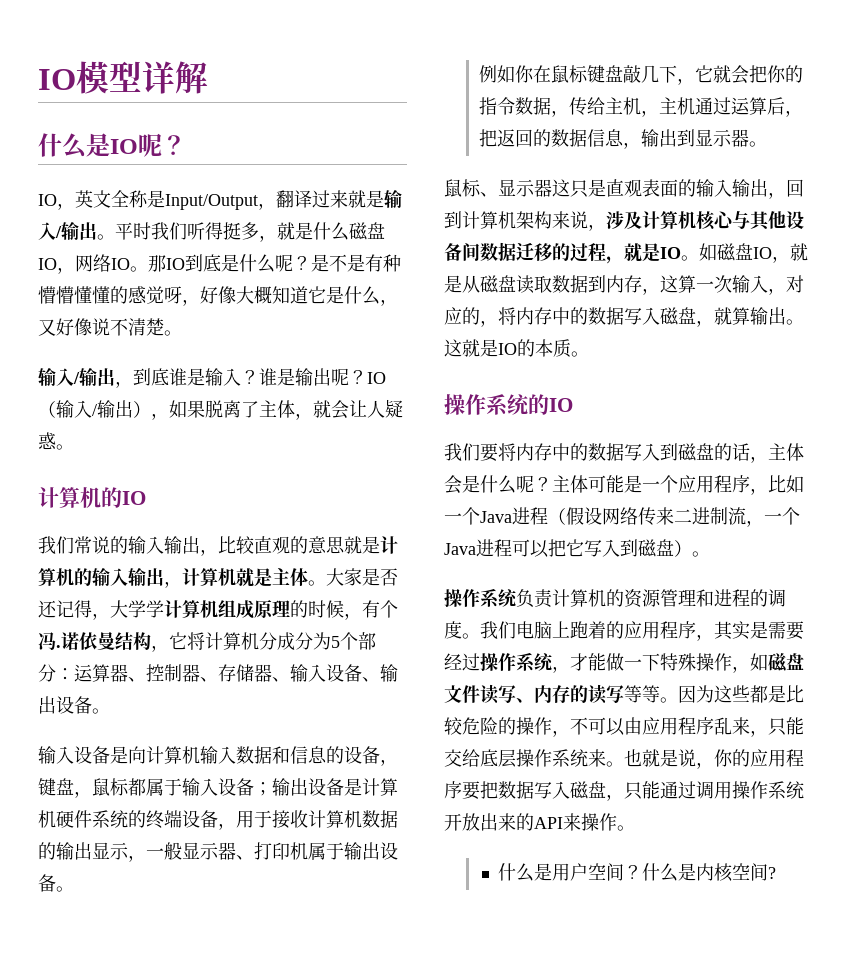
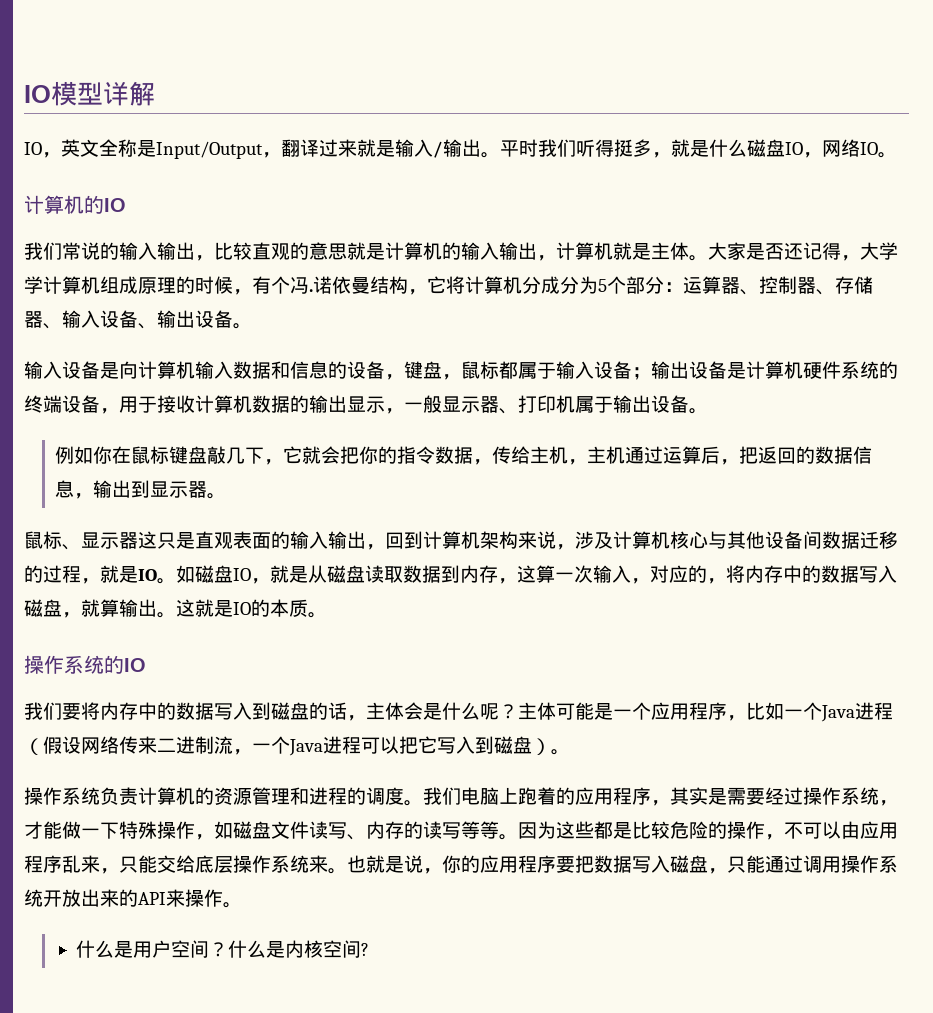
[38,133,186,159] // 什么是IO呢？ -> (155, 93) none
[148,254,401,273] [38,286,398,306] [38,318,182,336] [38,367,386,388] [38,399,403,420] [38,432,74,450] 那IO到底是什么呢？是不是有种懵懵懂懂的感觉呀，好像大概知道它是什么，又好像说不清楚。 // 输入/输出，到底谁是输入？谁是输出呢？IO（输入/输出），如果脱离了主体，就会让人疑惑。 -> (897, 155) none

